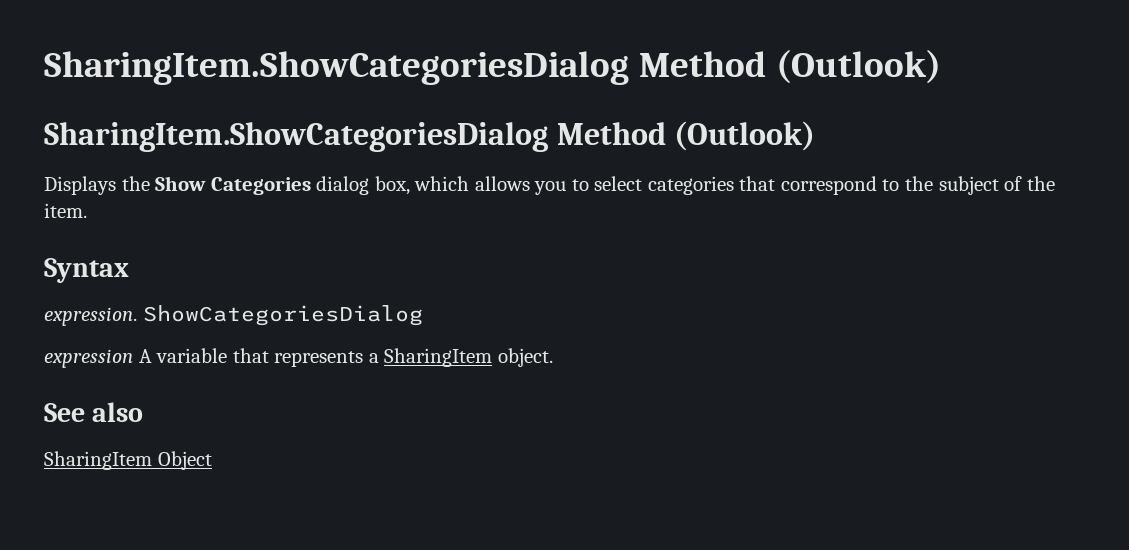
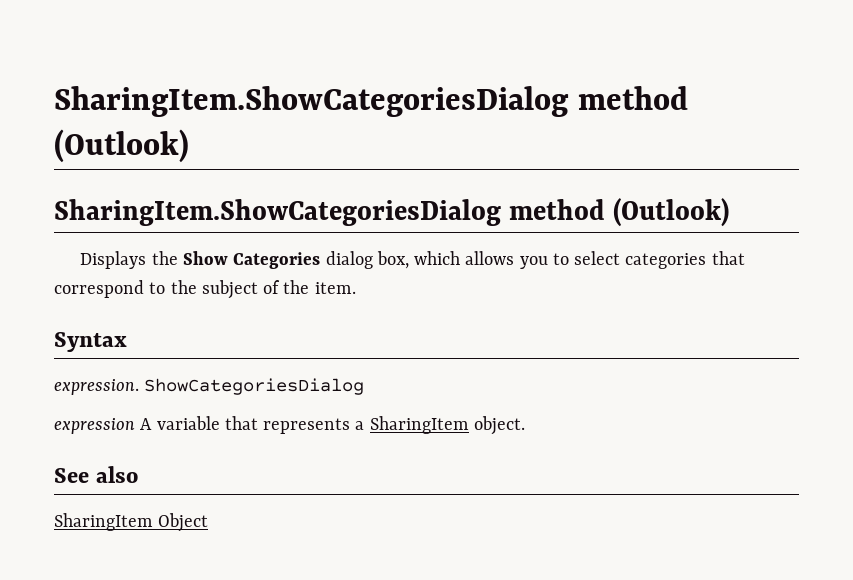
[44,51,766,85] SharingItem.ShowCategoriesDialog Method -> [54,86,688,117] SharingItem.ShowCategoriesDialog method
[556,122,666,145] Method -> [509,199,606,220] method

